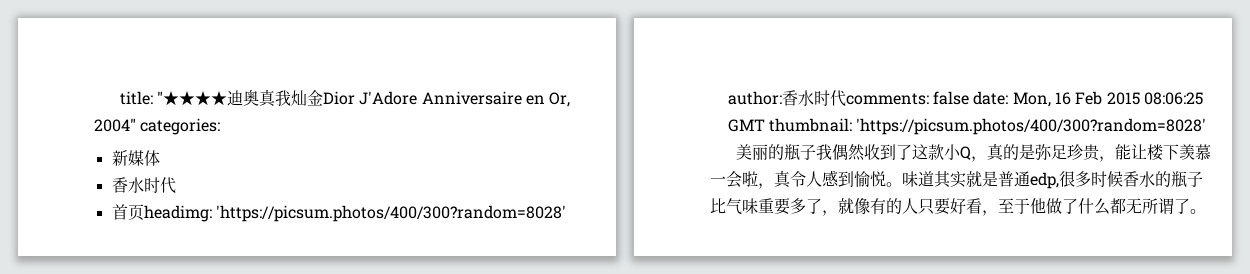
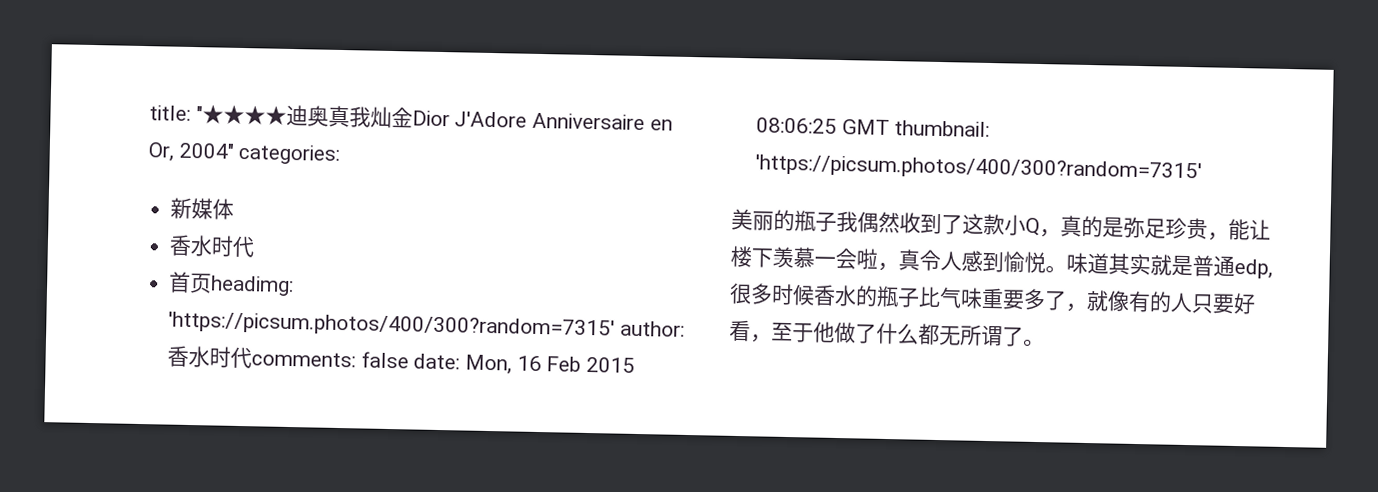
[215,205,566,222] 'https://picsum.photos/400/300?random=8028' -> [168,311,616,340] 'https://picsum.photos/400/300?random=7315'
[856,118,1207,135] 'https://picsum.photos/400/300?random=8028' -> [755,154,1203,183] 'https://picsum.photos/400/300?random=7315'

